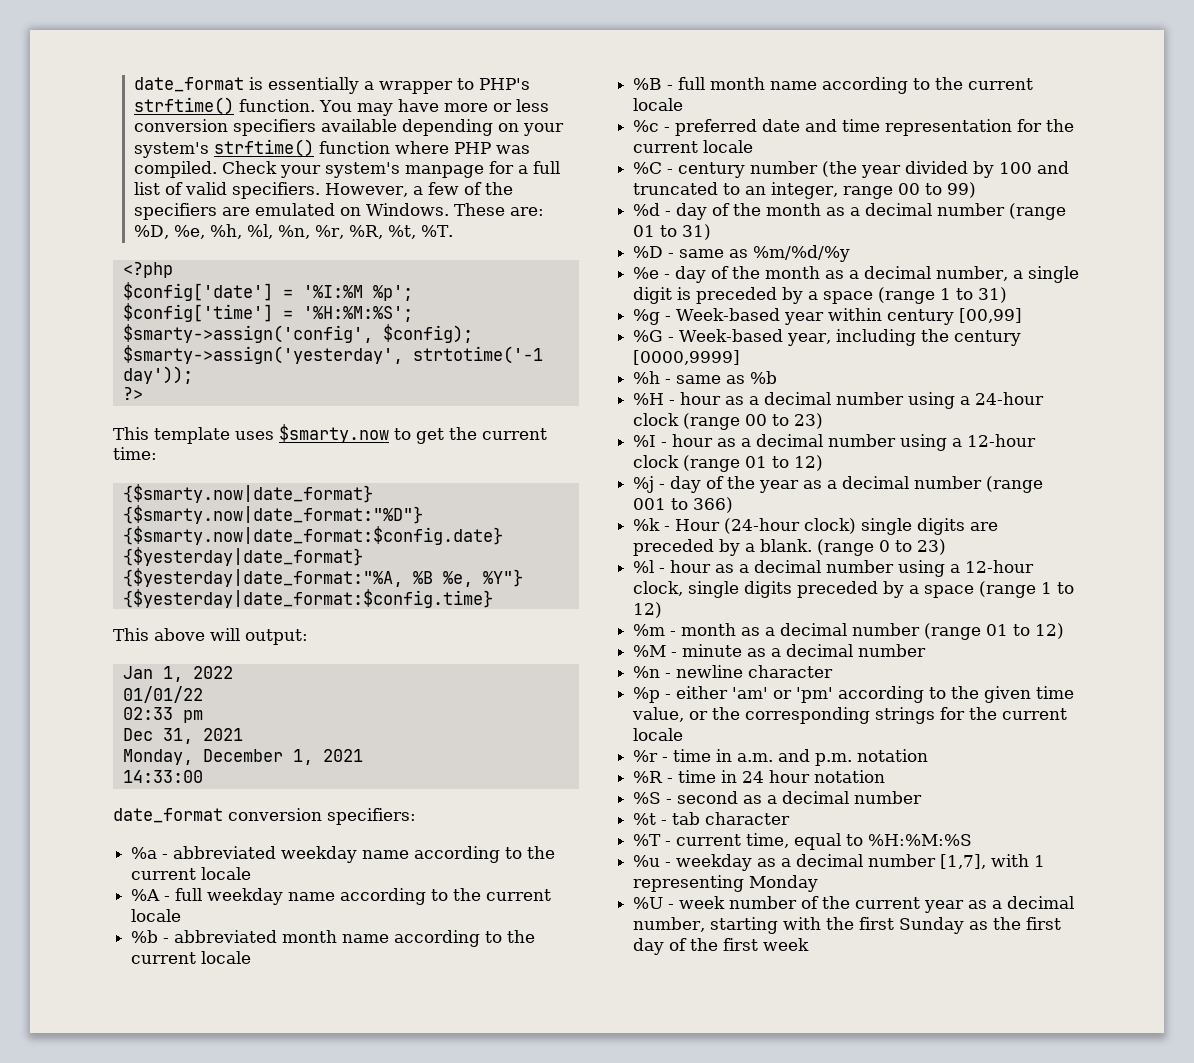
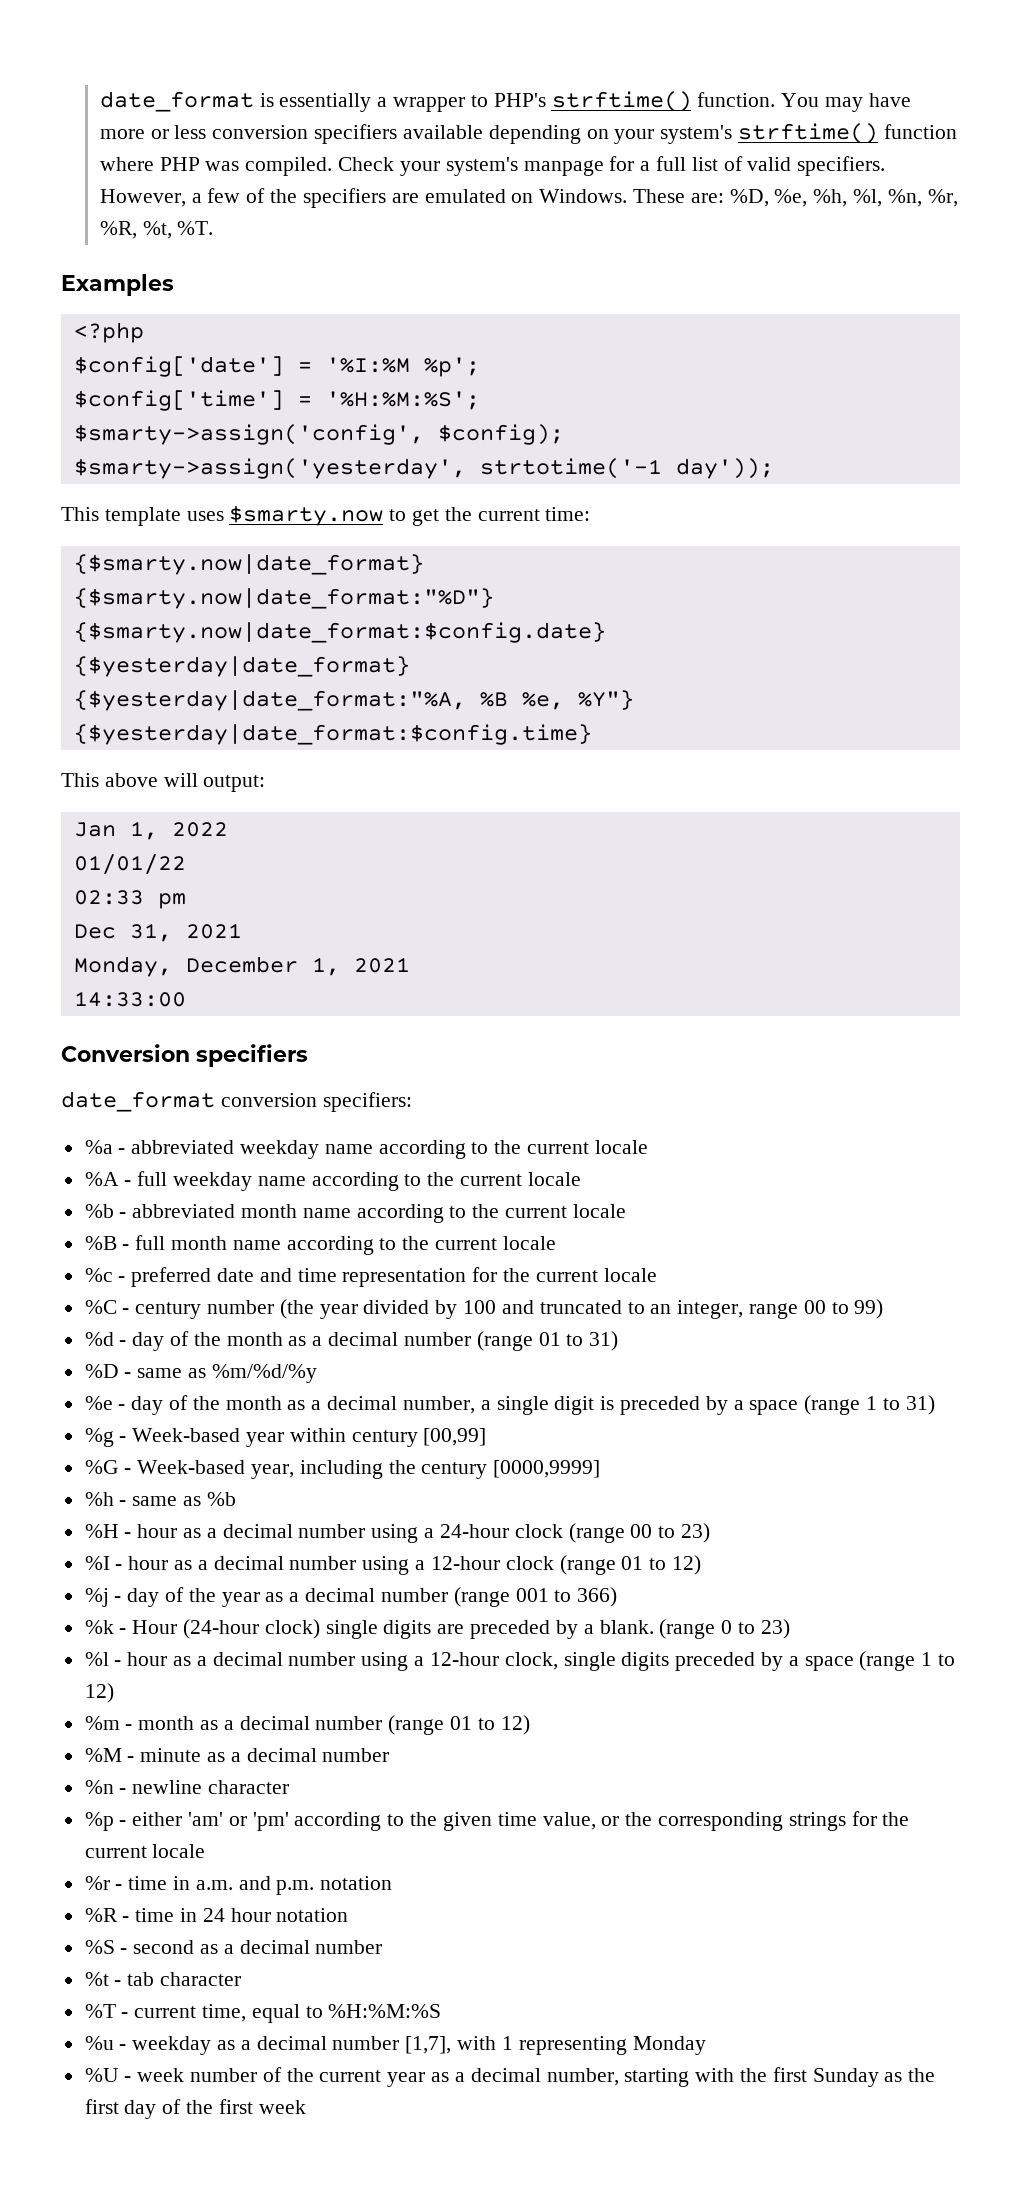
(454, 231) none -> [61,274,174,296] // Examples
[122,387,143,400] // ?> -> (774, 468) none
(203, 776) none -> [61,1044,308,1067] // Conversion specifiers

